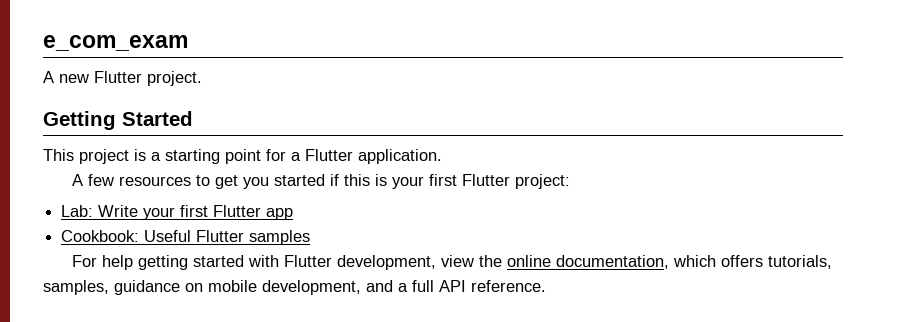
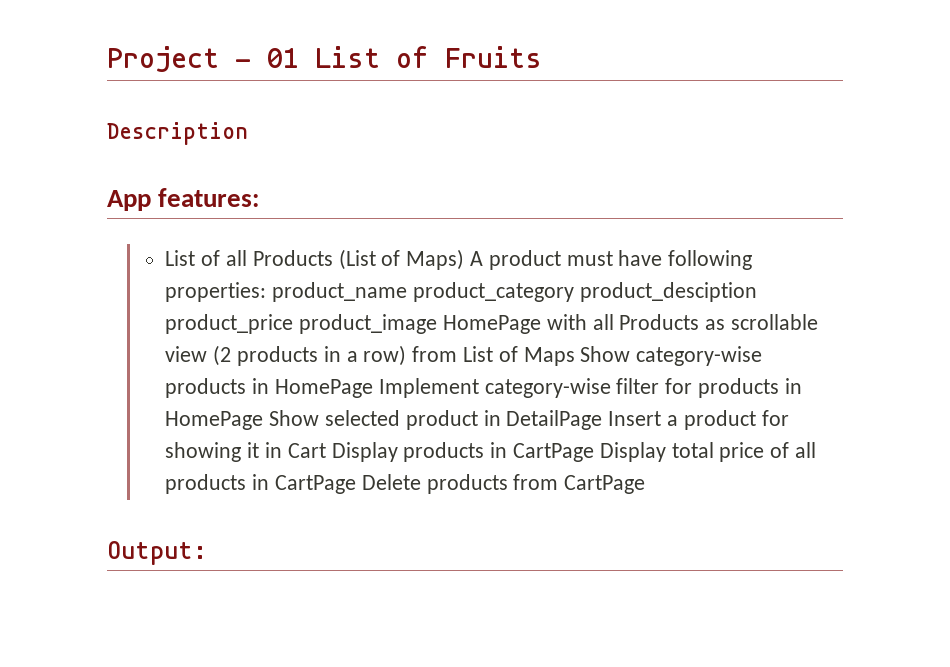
[43,35,188,51] [43,71,202,86] [43,111,193,130] [43,149,442,164] [72,174,571,189] [61,205,294,220] [61,230,311,245] [72,255,833,270] [43,280,546,295] e_com_exam // A new Flutter project. // Getting Started // This project is a starting point for a Flutter application. // A few resources to get you started if this is your first Flutter project: // Lab: Write your first Flutter app // Cookbook: Useful Flutter samples // For help getting started with Flutter development, view the online documentation, which offers tutorials, samples, guidance on mobile development, and a full API reference. -> [107,46,542,72] [107,122,248,145] [107,188,260,211] [165,249,753,270] [165,282,757,302] [165,314,819,334] [165,345,763,366] [165,378,802,398] [165,410,789,430] [165,442,817,462] [165,474,646,494] [107,541,207,565] Project - 01 List of Fruits // Description // App features: // List of all Products (List of Maps) A product must have following properties: product_name product_category product_desciption product_price product_image HomePage with all Products as scrollable view (2 products in a row) from List of Maps Show category-wise products in HomePage Implement category-wise filter for products in HomePage Show selected product in DetailPage Insert a product for showing it in Cart Display products in CartPage Display total price of all products in CartPage Delete products from CartPage // Output:

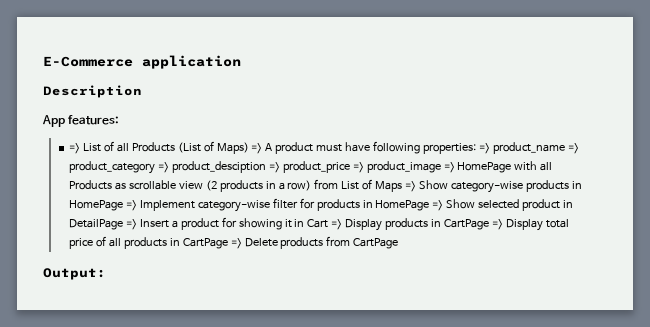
[107,46,542,72] Project - 01 List of Fruits -> [43,55,241,69] E-Commerce application
(260, 197) none -> [68,143,80,154] =>
(465, 259) none -> [251,143,263,154] =>
[272,282,757,302] [165,314,438,334] product_name product_category product_desciption product_price product_image -> [479,142,580,154] [68,161,455,174] => product_name => product_category => product_desciption => product_price => product_image =>
(575, 356) none -> [405,181,417,192] =>
(374, 388) none -> [125,200,137,211] =>
(264, 420) none -> [432,200,444,211] =>
(603, 420) none -> [125,219,137,230] =>
(326, 450) none -> [331,219,343,230] =>
(595, 452) none -> [492,219,504,230] =>
(357, 484) none -> [230,238,242,249] =>

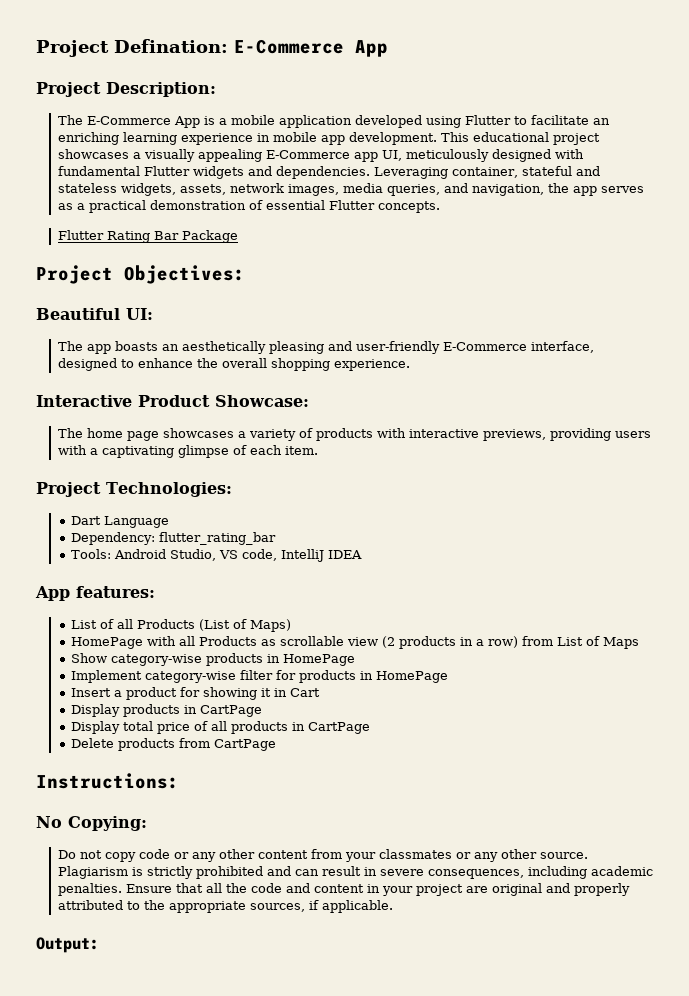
[43,55,241,69] [43,85,142,98] E-Commerce application // Description -> [36,39,388,57] [36,82,216,97] [57,115,610,128] [57,132,600,145] [57,149,584,162] [57,166,600,179] [57,183,644,196] [57,200,440,213] [57,230,238,243] [36,265,245,284] [36,308,153,320] [57,341,594,354] [57,358,410,371] [36,395,309,407] [57,428,651,441] [57,445,318,458] [36,482,232,497] [71,516,170,528] [71,532,277,545] [71,549,363,562] Project Defination: E-Commerce App // Project Description: // The E-Commerce App is a mobile application developed using Flutter to facilitate an enriching learning experience in mobile app development. This educational project showcases a visually appealing E-Commerce app UI, meticulously designed with fundamental Flutter widgets and dependencies. Leveraging container, stateful and stateless widgets, assets, network images, media queries, and navigation, the app serves as a practical demonstration of essential Flutter concepts. // Flutter Rating Bar Package // Project Objectives: // Beautiful UI: // The app boasts an aesthetically pleasing and user-friendly E-Commerce interface, designed to enhance the overall shopping experience. // Interactive Product Showcase: // The home page showcases a variety of products with interactive previews, providing users with a captivating glimpse of each item. // Project Technologies: // Dart Language // Dependency: flutter_rating_bar // Tools: Android Studio, VS code, IntelliJ IDEA
[68,143,80,154] => -> (155, 592) none
[251,141,580,154] [68,161,455,174] => A product must have following properties: => product_name => product_category => product_desciption => product_price => product_image => -> (292, 625) //
[405,181,417,192] => -> (640, 643) //
[125,200,137,211] => -> (356, 660) //
[432,199,574,211] [68,219,137,230] => Show selected product in DetailPage => -> (449, 677) //
[331,219,343,230] => -> (321, 692) //
[492,219,504,230] => -> (263, 711) //
[230,238,242,249] => -> (371, 728) //
(399, 243) none -> [36,773,179,789] [36,816,147,831] [57,849,588,862] [57,866,653,879] [57,883,630,896] [57,900,393,913] // Instructions: // No Copying: // Do not copy code or any other content from your classmates or any other source. Plagiarism is strictly prohibited and can result in severe consequences, including academic penalties. Ensure that all the code and content in your project are original and properly attributed to the appropriate sources, if applicable.

